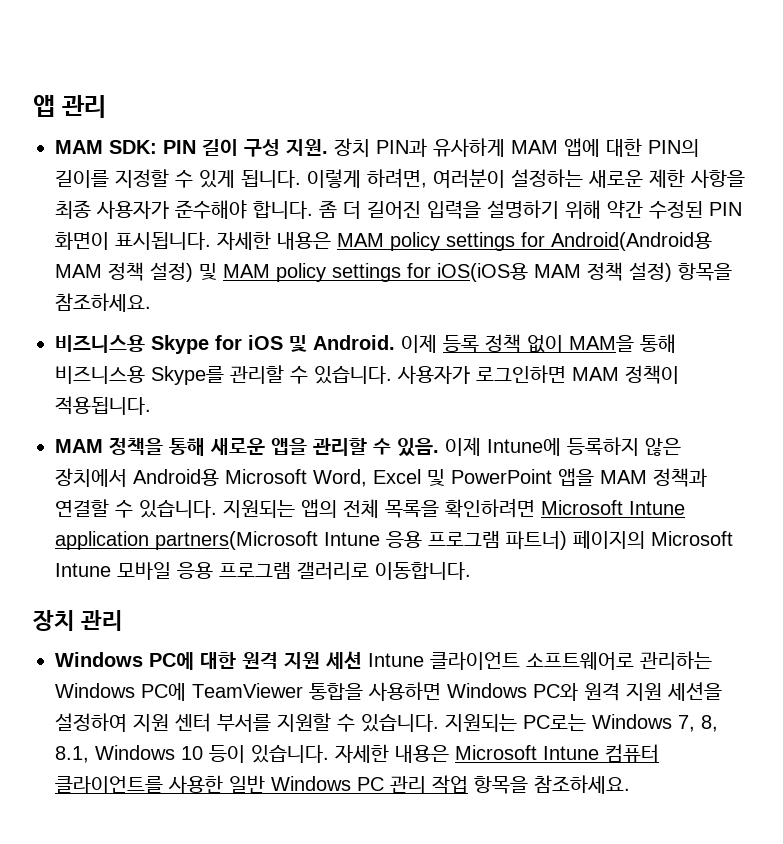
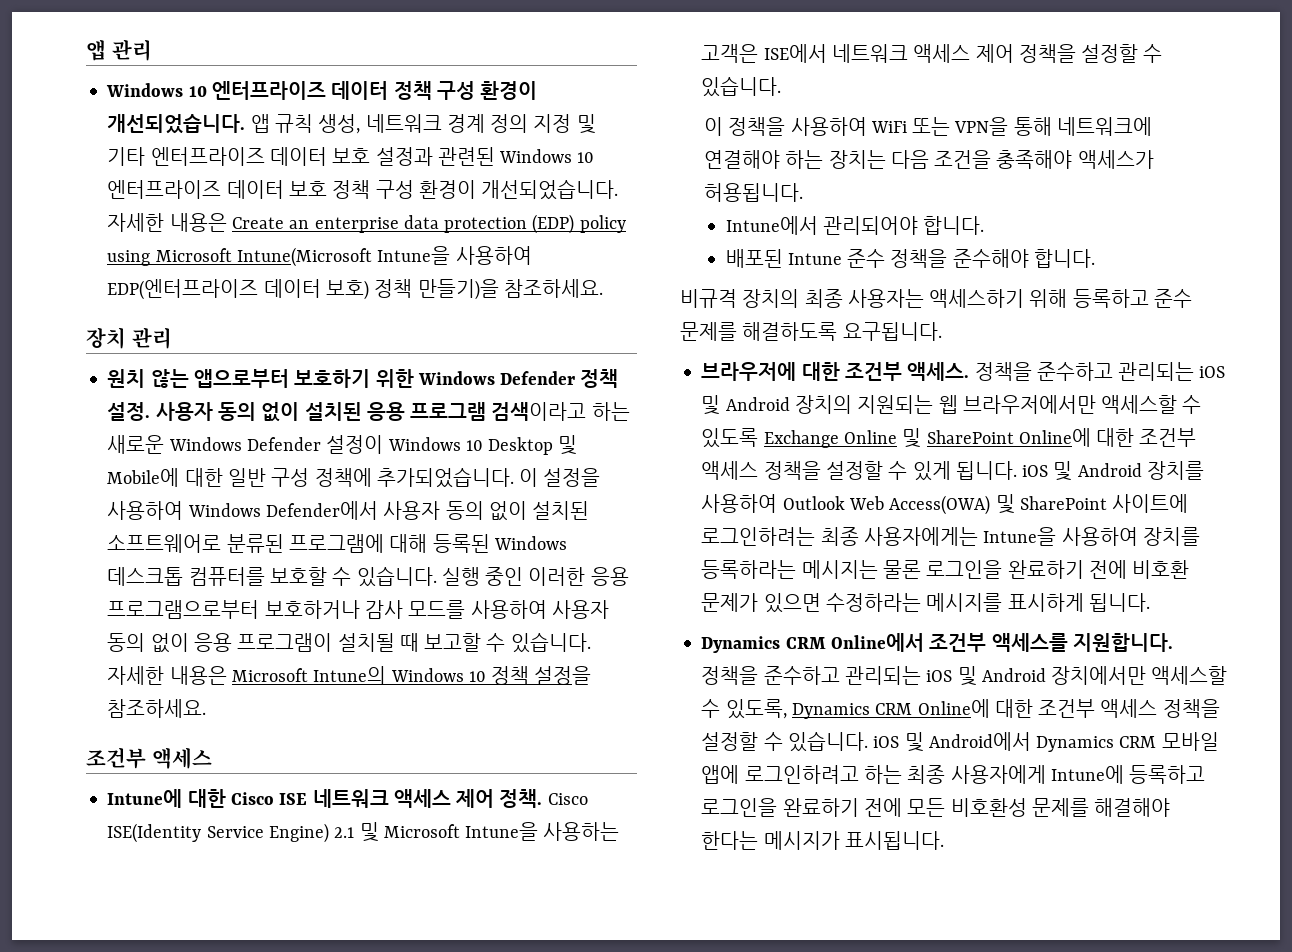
[55,138,699,157] [55,168,745,188] [55,200,742,219] [55,231,712,251] [55,262,732,282] [55,293,151,312] [55,334,676,354] [55,365,679,385] [55,396,151,415] [55,437,681,456] [55,468,707,487] [55,498,685,518] [55,530,733,550] [55,561,471,580] [33,610,124,631] [55,651,712,670] [55,682,722,701] [55,713,718,732] [55,744,659,763] [55,775,630,794] MAM SDK: PIN 길이 구성 지원. 장치 PIN과 유사하게 MAM 앱에 대한 PIN의 길이를 지정할 수 있게 됩니다. 이렇게 하려면, 여러분이 설정하는 새로운 제한 사항을 최종 사용자가 준수해야 합니다. 좀 더 길어진 입력을 설명하기 위해 약간 수정된 PIN 화면이 표시됩니다. 자세한 내용은 MAM policy settings for Android(Android용 MAM 정책 설정) 및 MAM policy settings for iOS(iOS용 MAM 정책 설정) 항목을 참조하세요. // 비즈니스용 Skype for iOS 및 Android. 이제 등록 정책 없이 MAM을 통해 비즈니스용 Skype를 관리할 수 있습니다. 사용자가 로그인하면 MAM 정책이 적용됩니다. // MAM 정책을 통해 새로운 앱을 관리할 수 있음. 이제 Intune에 등록하지 않은 장치에서 Android용 Microsoft Word, Excel 및 PowerPoint 앱을 MAM 정책과 연결할 수 있습니다. 지원되는 앱의 전체 목록을 확인하려면 Microsoft Intune application partners(Microsoft Intune 응용 프로그램 파트너) 페이지의 Microsoft Intune 모바일 응용 프로그램 갤러리로 이동합니다. // 장치 관리 // Windows PC에 대한 원격 지원 세션 Intune 클라이언트 소프트웨어로 관리하는 Windows PC에 TeamViewer 통합을 사용하면 Windows PC와 원격 지원 세션을 설정하여 지원 센터 부서를 지원할 수 있습니다. 지원되는 PC로는 Windows 7, 8, 8.1, Windows 10 등이 있습니다. 자세한 내용은 Microsoft Intune 컴퓨터 클라이언트를 사용한 일반 Windows PC 관리 작업 항목을 참조하세요. -> [106,81,538,100] [107,114,596,134] [107,147,595,166] [107,179,619,200] [107,213,626,234] [107,246,532,267] [107,279,603,300] [86,327,172,349] [107,369,619,388] [107,402,630,422] [107,435,578,455] [107,467,601,488] [107,501,590,521] [107,534,567,553] [107,566,629,587] [107,600,609,619] [107,632,591,653] [107,666,592,685] [107,699,207,718] [86,747,212,769] [107,789,588,808] [107,822,620,843] [701,44,1163,63] [701,76,782,97] [704,117,1152,136] [704,150,1154,169] [704,183,804,202] [725,216,985,235] [725,249,1095,268] [680,289,1192,308] [680,322,942,341] [701,362,1226,381] [701,395,1202,415] [701,428,1197,448] [701,461,1204,481] [701,494,1189,515] [701,527,1200,546] [701,560,1190,579] [701,593,1150,613] [701,633,1173,653] [701,666,1228,686] [701,699,1220,719] [701,731,1219,752] [701,765,1206,784] [701,798,1171,817] [701,831,944,850] Windows 10 엔터프라이즈 데이터 정책 구성 환경이 개선되었습니다. 앱 규칙 생성, 네트워크 경계 정의 지정 및 기타 엔터프라이즈 데이터 보호 설정과 관련된 Windows 10 엔터프라이즈 데이터 보호 정책 구성 환경이 개선되었습니다. 자세한 내용은 Create an enterprise data protection (EDP) policy using Microsoft Intune(Microsoft Intune을 사용하여 EDP(엔터프라이즈 데이터 보호) 정책 만들기)을 참조하세요. // 장치 관리 // 원치 않는 앱으로부터 보호하기 위한 Windows Defender 정책 설정. 사용자 동의 없이 설치된 응용 프로그램 검색이라고 하는 새로운 Windows Defender 설정이 Windows 10 Desktop 및 Mobile에 대한 일반 구성 정책에 추가되었습니다. 이 설정을 사용하여 Windows Defender에서 사용자 동의 없이 설치된 소프트웨어로 분류된 프로그램에 대해 등록된 Windows 데스크톱 컴퓨터를 보호할 수 있습니다. 실행 중인 이러한 응용 프로그램으로부터 보호하거나 감사 모드를 사용하여 사용자 동의 없이 응용 프로그램이 설치될 때 보고할 수 있습니다. 자세한 내용은 Microsoft Intune의 Windows 10 정책 설정을 참조하세요. // 조건부 액세스 // Intune에 대한 Cisco ISE 네트워크 액세스 제어 정책. Cisco ISE(Identity Service Engine) 2.1 및 Microsoft Intune을 사용하는 고객은 ISE에서 네트워크 액세스 제어 정책을 설정할 수 있습니다. // 이 정책을 사용하여 WiFi 또는 VPN을 통해 네트워크에 연결해야 하는 장치는 다음 조건을 충족해야 액세스가 허용됩니다. // Intune에서 관리되어야 합니다. // 배포된 Intune 준수 정책을 준수해야 합니다. // 비규격 장치의 최종 사용자는 액세스하기 위해 등록하고 준수 문제를 해결하도록 요구됩니다. // 브라우저에 대한 조건부 액세스. 정책을 준수하고 관리되는 iOS 및 Android 장치의 지원되는 웹 브라우저에서만 액세스할 수 있도록 Exchange Online 및 SharePoint Online에 대한 조건부 액세스 정책을 설정할 수 있게 됩니다. iOS 및 Android 장치를 사용하여 Outlook Web Access(OWA) 및 SharePoint 사이트에 로그인하려는 최종 사용자에게는 Intune을 사용하여 장치를 등록하라는 메시지는 물론 로그인을 완료하기 전에 비호환 문제가 있으면 수정하라는 메시지를 표시하게 됩니다. // Dynamics CRM Online에서 조건부 액세스를 지원합니다. 정책을 준수하고 관리되는 iOS 및 Android 장치에서만 액세스할 수 있도록, Dynamics CRM Online에 대한 조건부 액세스 정책을 설정할 수 있습니다. iOS 및 Android에서 Dynamics CRM 모바일 앱에 로그인하려고 하는 최종 사용자에게 Intune에 등록하고 로그인을 완료하기 전에 모든 비호환성 문제를 해결해야 한다는 메시지가 표시됩니다.

